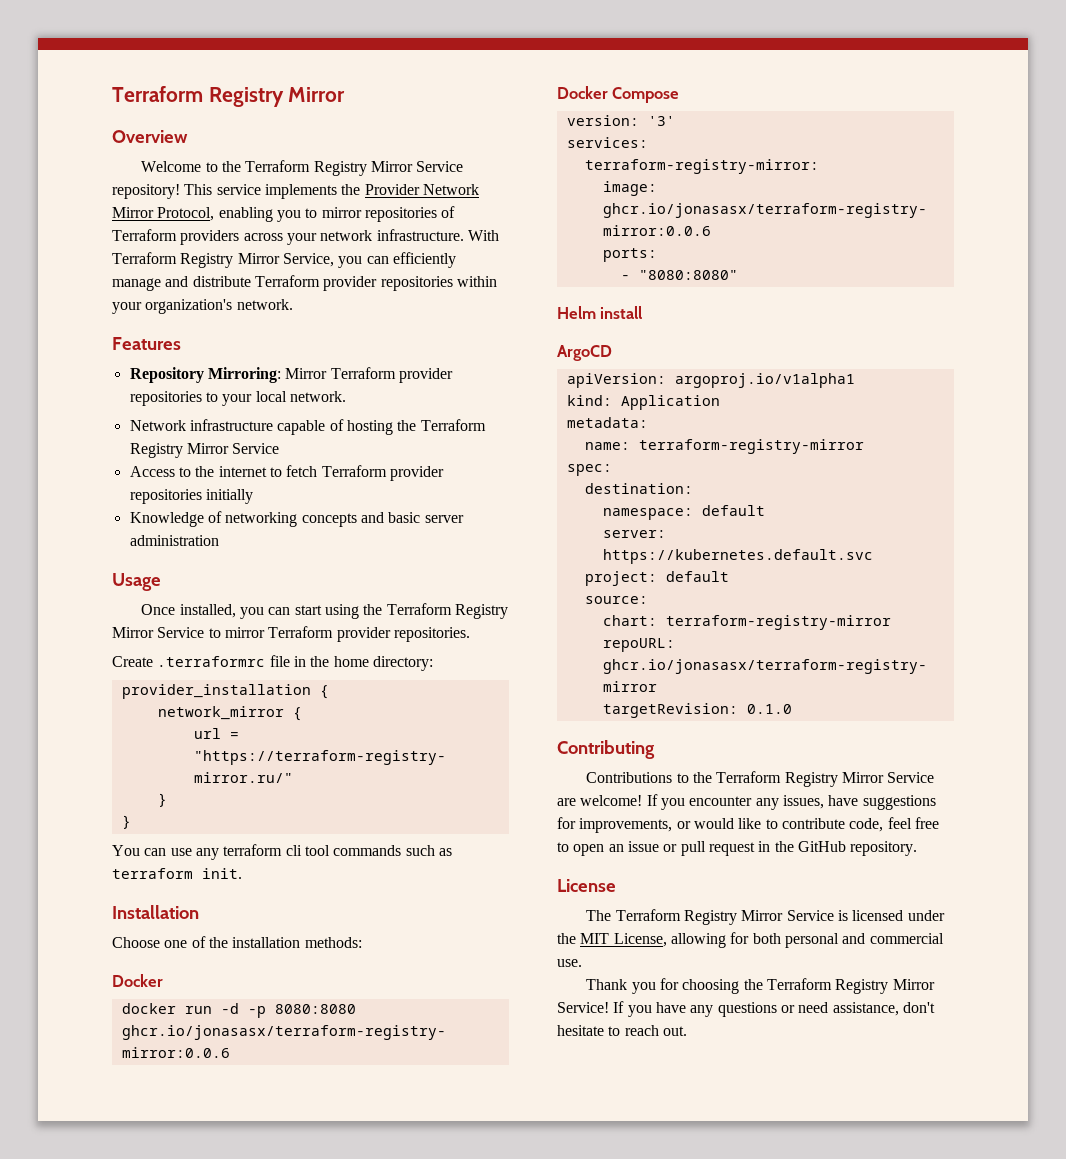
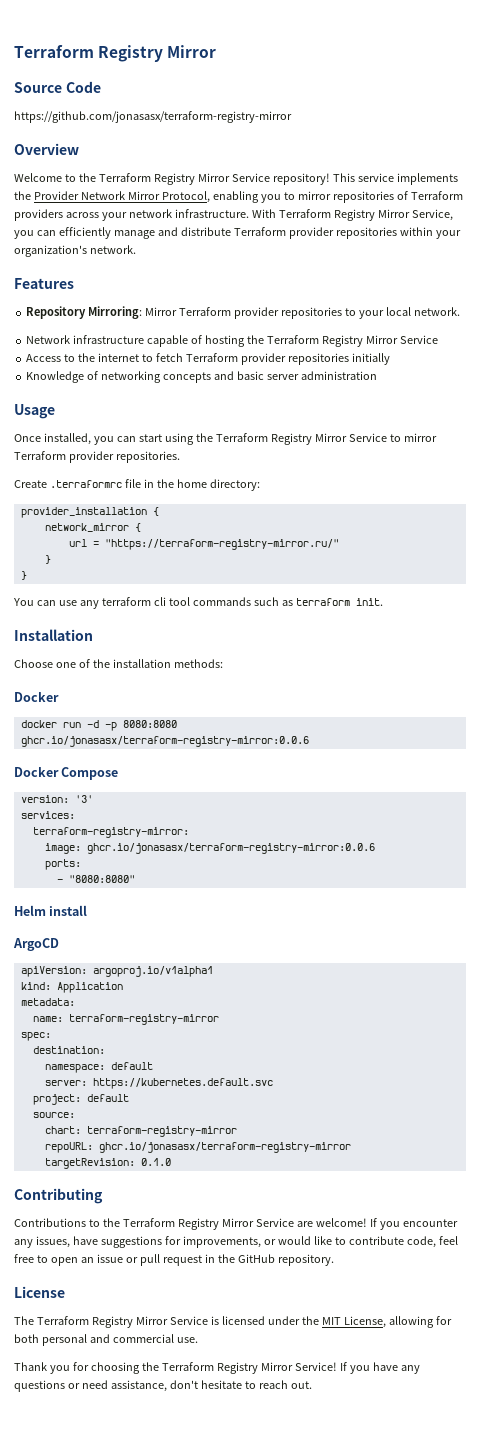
[112,86,346,107] Terraform Registry Mirror -> [14,45,217,62] [14,81,101,93] [14,111,292,123] Terraform Registry Mirror // Source Code // https://github.com/jonasasx/terraform-registry-mirror

